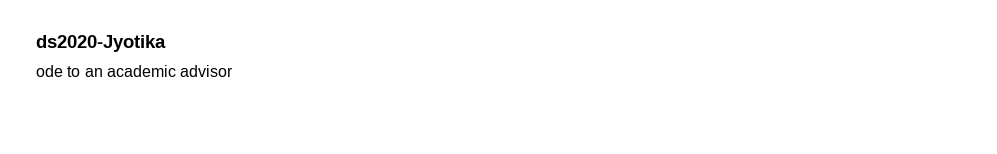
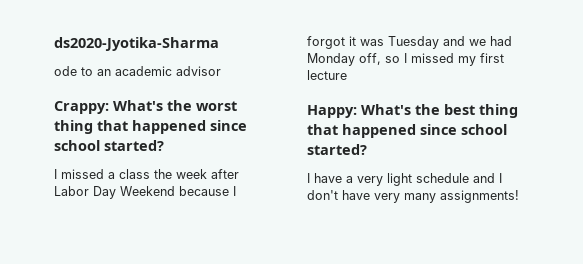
[36,35,166,52] ds2020-Jyotika -> [54,37,219,51] ds2020-Jyotika-Sharma
(234, 71) none -> [54,100,237,114] [54,120,247,134] [54,140,164,151] [54,169,239,179] [54,186,236,199] [307,36,512,49] [307,53,504,66] [307,70,347,80] [307,104,518,118] [307,124,507,138] [307,144,367,155] [307,173,502,186] [307,190,519,203] // Crappy: What's the worst thing that happened since school started? // I missed a class the week after Labor Day Weekend because I forgot it was Tuesday and we had Monday off, so I missed my first lecture // Happy: What's the best thing that happened since school started? // I have a very light schedule and I don't have very many assignments!

